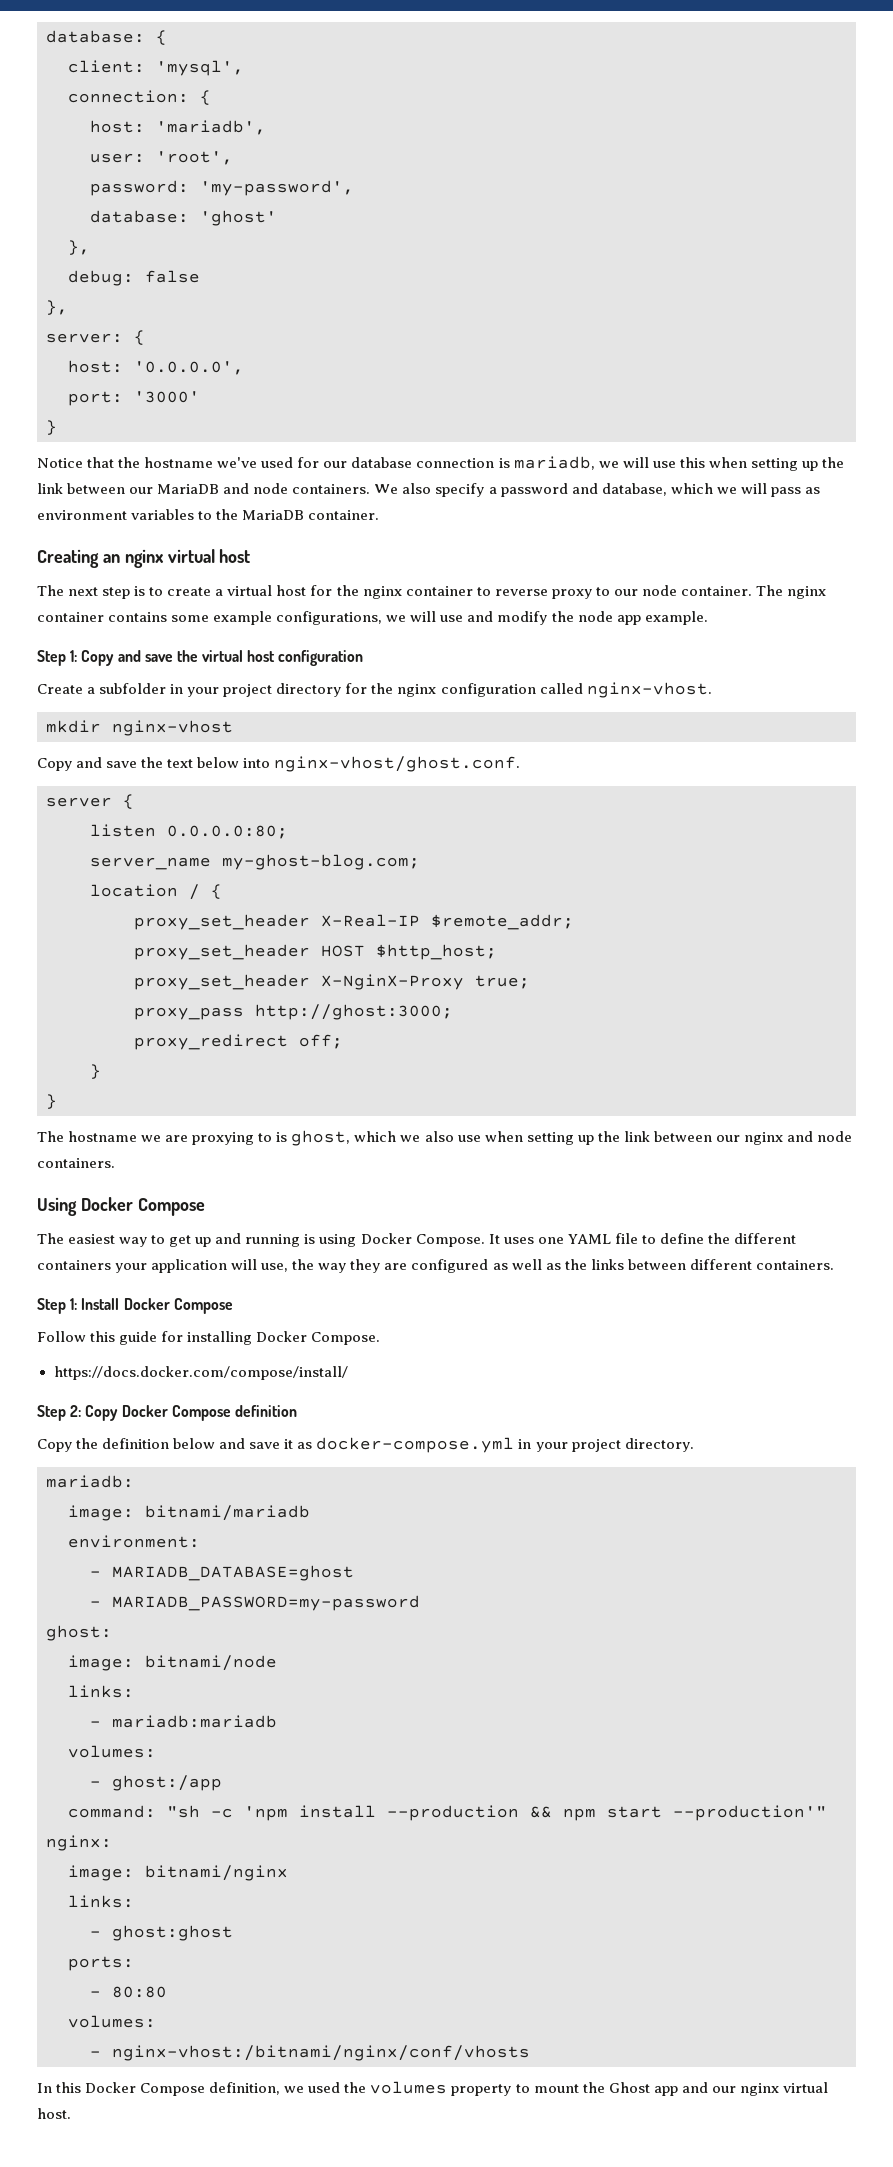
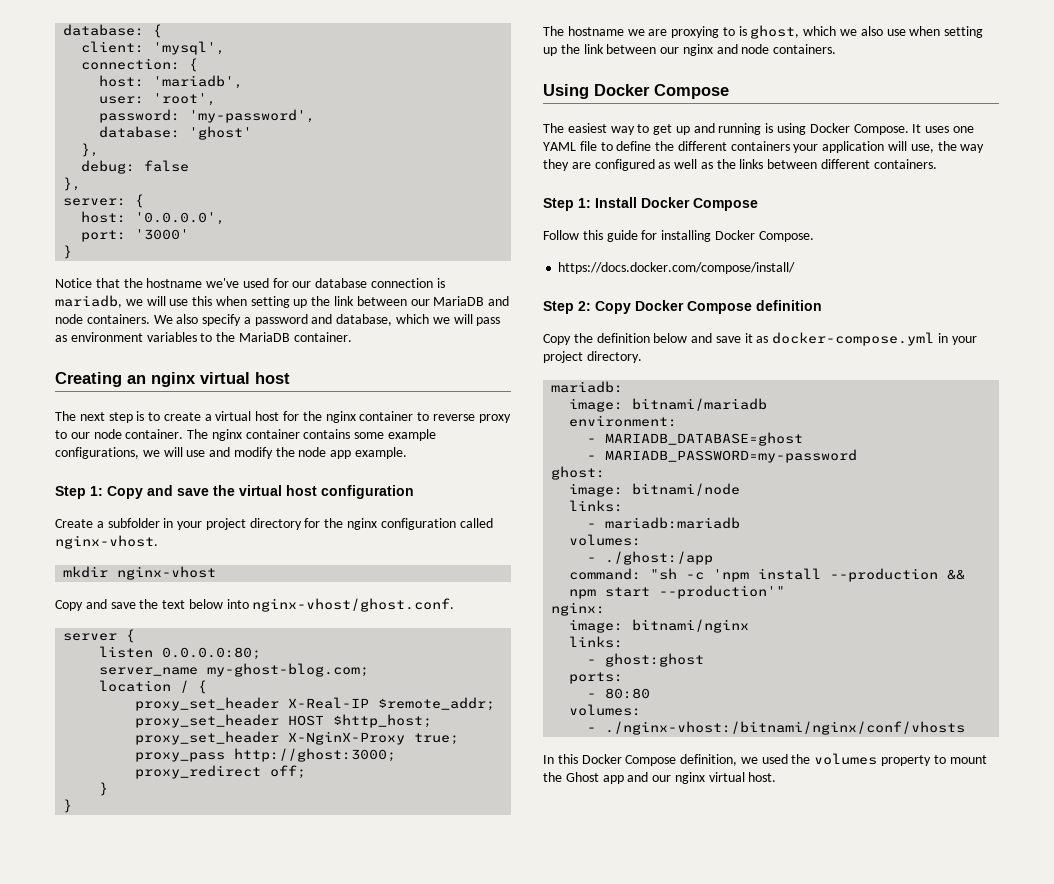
[112,1775,222,1791] ghost:/app -> [605,551,714,565] ./ghost:/app
[112,2045,530,2061] nginx-vhost:/bitnami/nginx/conf/vhosts -> [605,721,966,735] ./nginx-vhost:/bitnami/nginx/conf/vhosts

